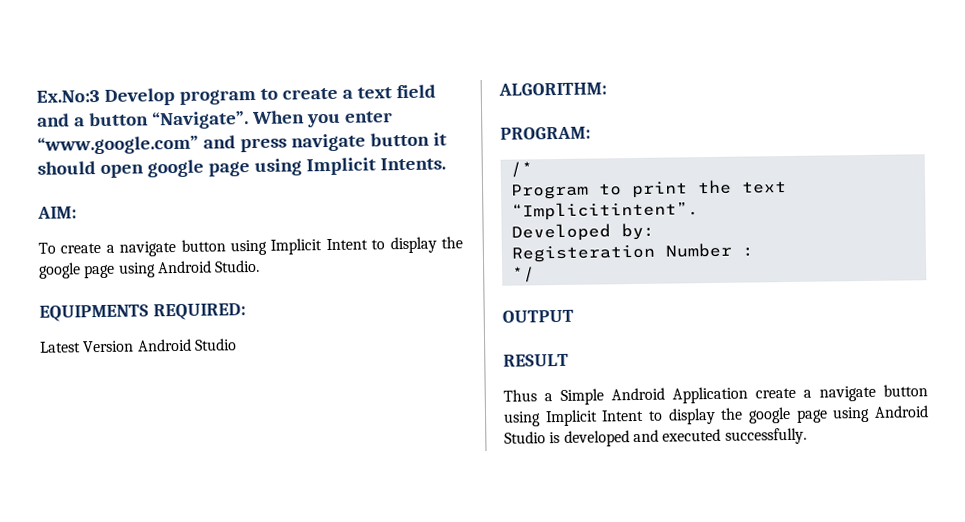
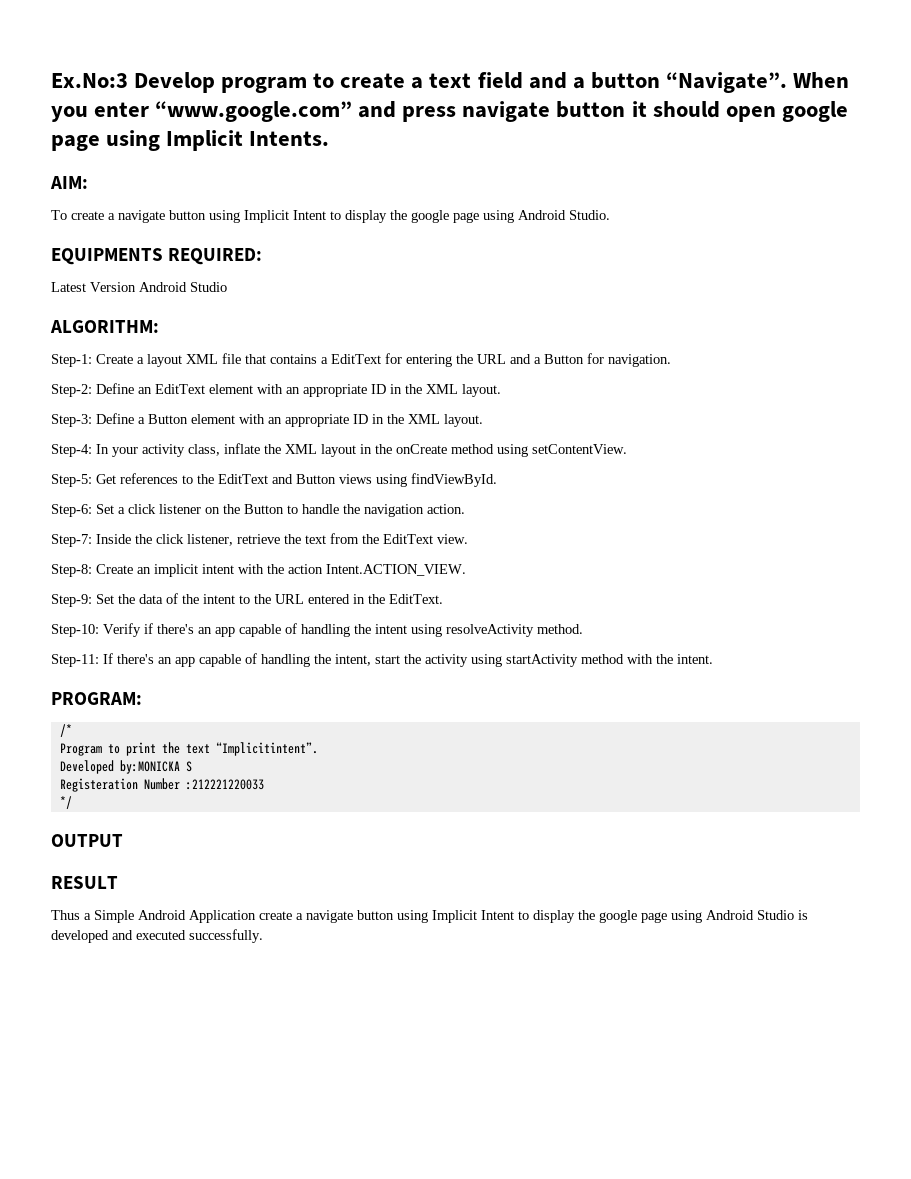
(607, 89) none -> [51,353,671,367] [51,383,501,397] [51,413,483,427] [51,443,627,457] [51,473,497,487] [51,504,465,517] [51,533,468,547] [51,564,466,577] [51,593,443,607] [51,623,583,637] [51,653,713,667] // Step-1: Create a layout XML file that contains a EditText for entering the URL and a Button for navigation. // Step-2: Define an EditText element with an appropriate ID in the XML layout. // Step-3: Define a Button element with an appropriate ID in the XML layout. // Step-4: In your activity class, inflate the XML layout in the onCreate method using setContentView. // Step-5: Get references to the EditText and Button views using findViewById. // Step-6: Set a click listener on the Button to handle the navigation action. // Step-7: Inside the click listener, retrieve the text from the EditText view. // Step-8: Create an implicit intent with the action Intent.ACTION_VIEW. // Step-9: Set the data of the intent to the URL entered in the EditText. // Step-10: Verify if there's an app capable of handling the intent using resolveActivity method. // Step-11: If there's an app capable of handling the intent, start the activity using startActivity method with the intent.
[620,222,655,241] by: -> [119,760,192,774] by:MONICKA S
[741,247,754,257] : -> [185,779,264,790] :212221220033

